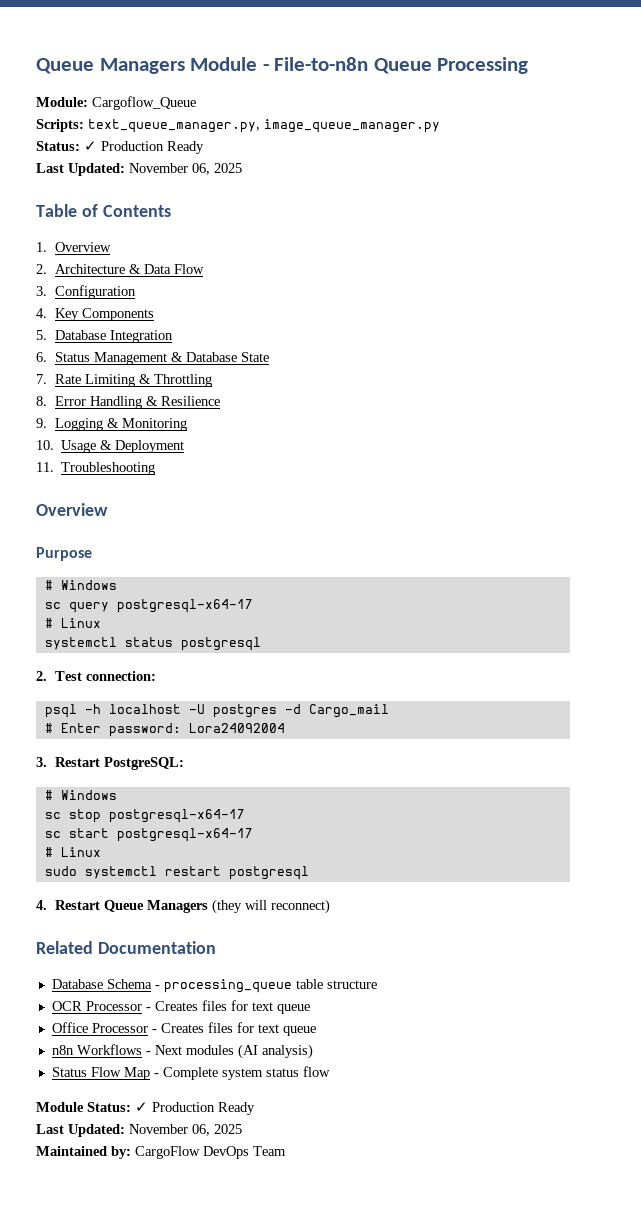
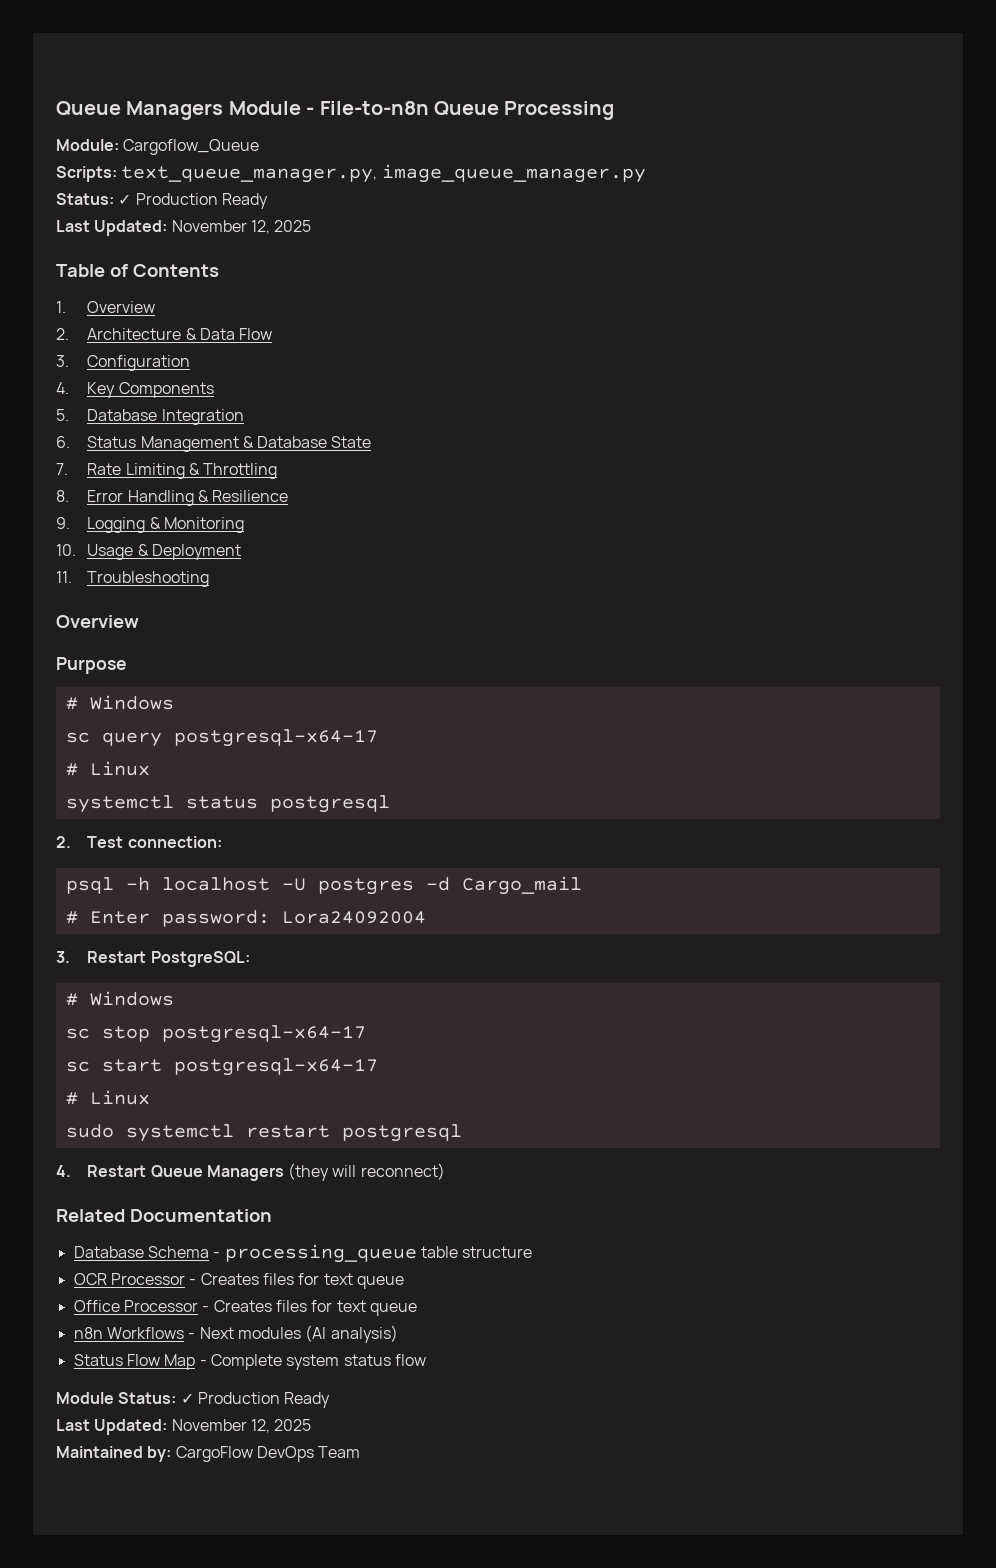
[192,163,210,175] 06, -> [250,220,270,234] 12,
[192,1124,210,1136] 06, -> [250,1419,270,1433] 12,

